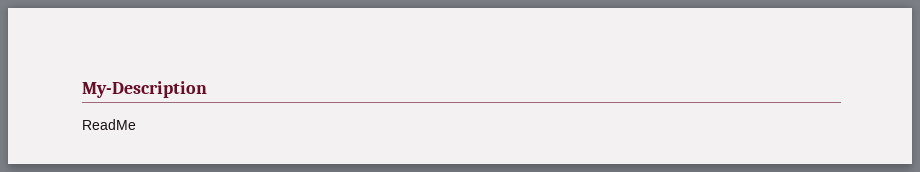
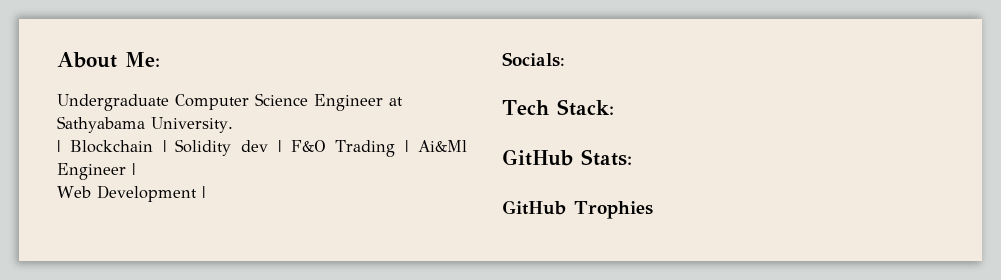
[82,81,207,98] [82,119,136,130] My-Description // ReadMe -> [57,52,160,68] [57,93,403,111] [57,116,233,133] [57,139,468,157] [57,163,135,180] [57,185,205,202] [502,52,565,67] [502,99,614,116] [502,149,632,166] [502,200,653,219] About Me: // Undergraduate Computer Science Engineer at Sathyabama University. // | Blockchain | Solidity dev | F&O Trading | Ai&Ml Engineer | // Web Development | // Socials: // Tech Stack: // GitHub Stats: // GitHub Trophies

